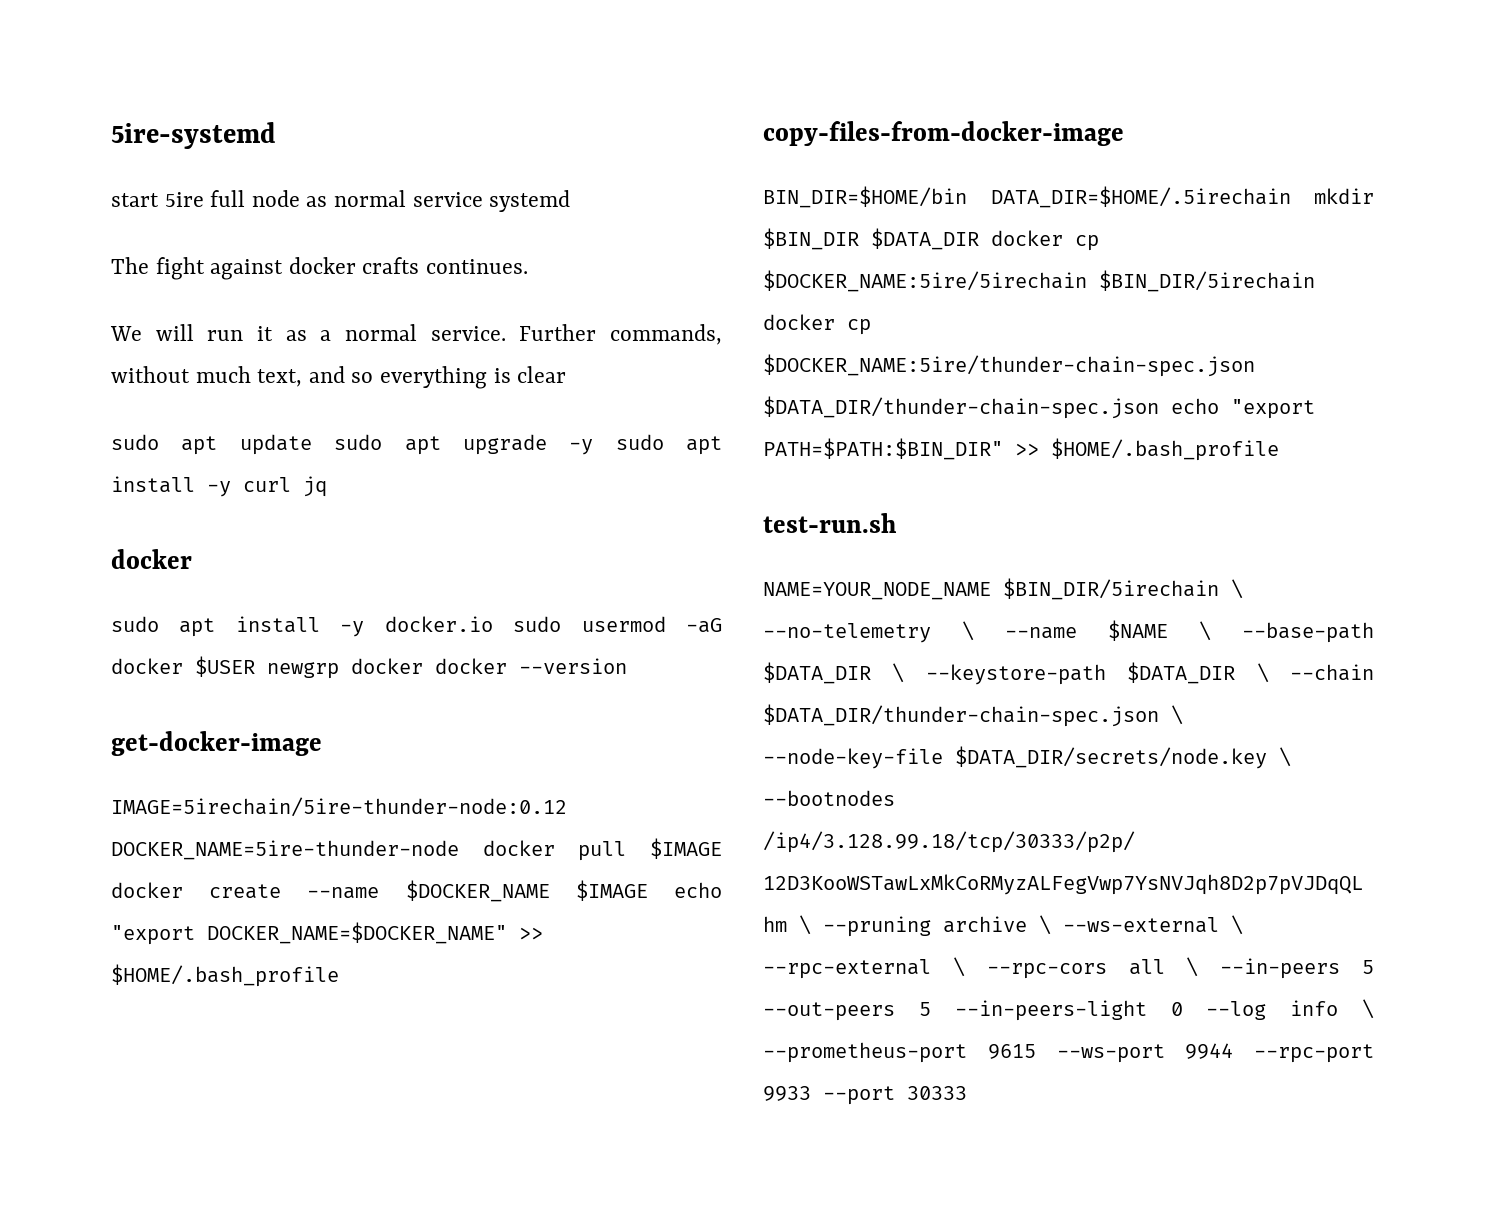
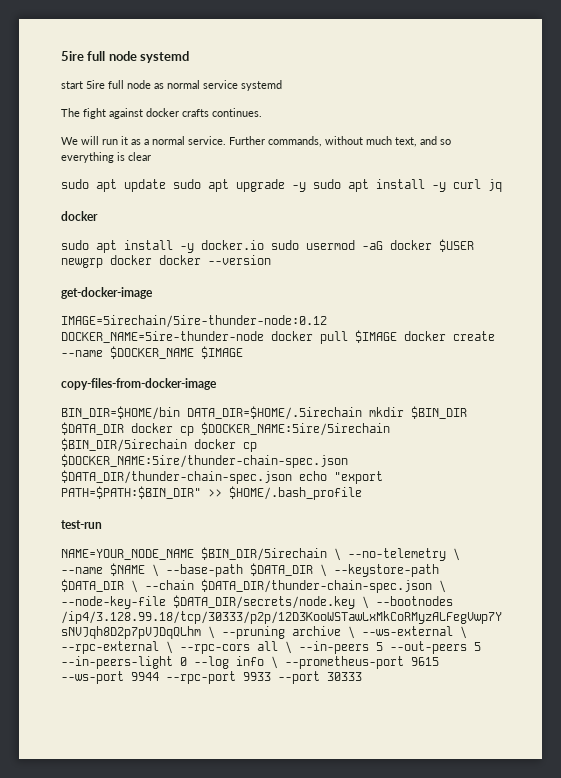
[111,122,276,149] 5ire-systemd -> [61,51,190,63] 5ire full node systemd
[674,882,722,898] [111,922,543,945] [111,964,339,987] echo "export DOCKER_NAME=$DOCKER_NAME" >> $HOME/.bash_profile -> (243, 352) none
[763,513,897,533] test-run.sh -> [61,520,102,529] test-run

